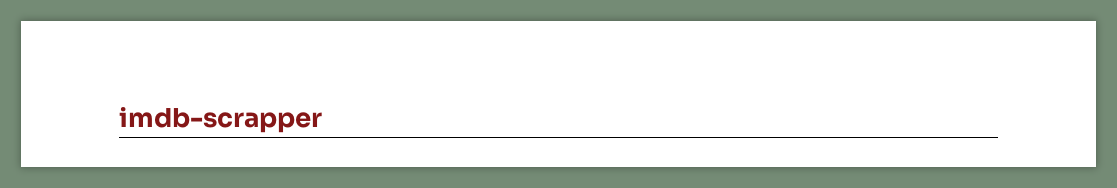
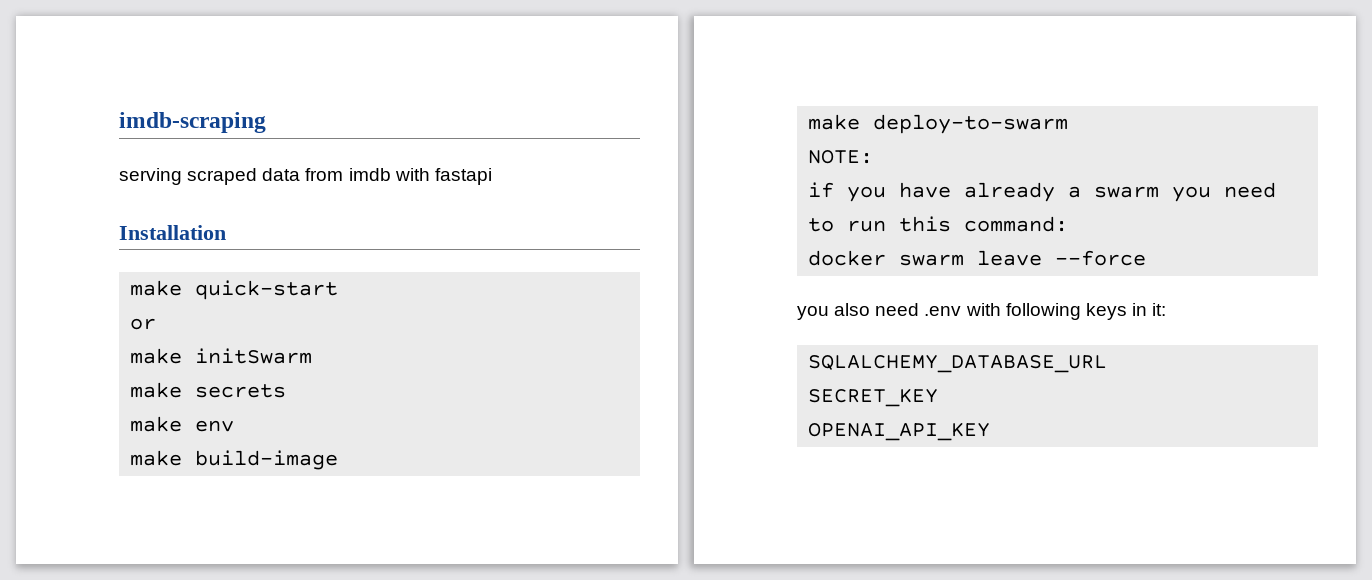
[119,107,322,133] imdb-scrapper -> [119,112,266,133] [119,168,492,185] [119,225,226,240] [130,280,339,300] [130,318,157,330] [130,348,313,364] [130,382,287,398] [130,416,235,432] [130,450,339,470] [808,114,1069,134] [808,150,874,164] [808,182,1277,202] [808,216,1069,232] [808,250,1147,266] [797,303,1167,320] [808,355,1108,373] [808,388,939,407] [808,422,991,441] imdb-scraping // serving scraped data from imdb with fastapi // Installation // make quick-start // or // make initSwarm // make secrets // make env // make build-image // make deploy-to-swarm // NOTE: // if you have already a swarm you need to run this command: // docker swarm leave --force // you also need .env with following keys in it: // SQLALCHEMY_DATABASE_URL // SECRET_KEY // OPENAI_API_KEY

